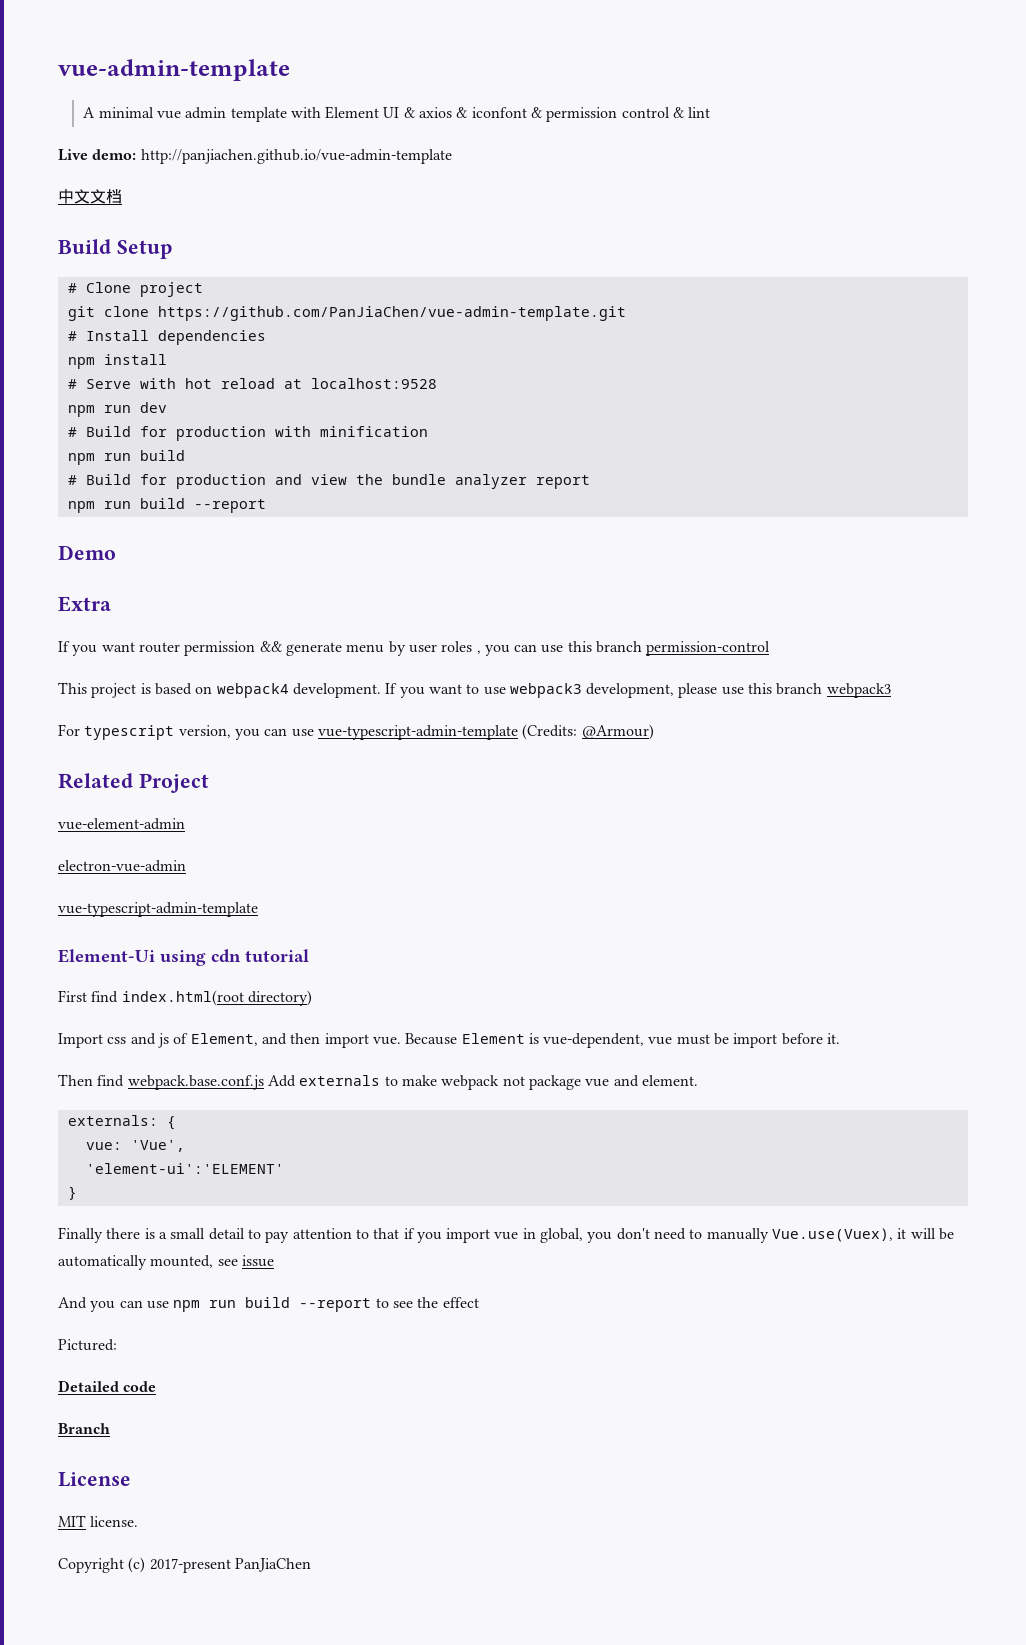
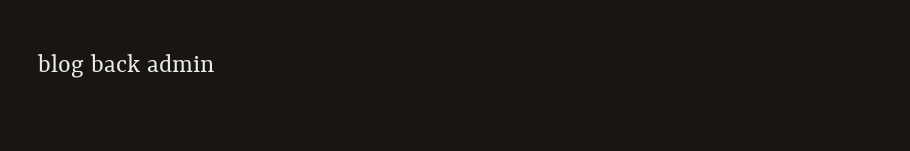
[58,59,290,81] [83,106,711,122] [58,149,452,164] [58,189,122,204] [58,239,172,259] [67,282,203,297] [67,306,626,321] [67,330,266,345] [67,354,167,369] [67,378,437,389] [67,402,167,417] [67,426,428,441] [67,450,185,465] [67,474,590,489] [67,498,266,513] [58,545,116,560] [58,596,111,612] [58,641,771,656] [58,682,891,698] [58,724,654,740] [58,773,209,793] [58,818,185,830] [58,860,186,872] [58,902,258,917] [58,949,309,966] [58,990,312,1006] [58,1033,841,1048] [58,1074,698,1090] [67,1115,176,1130] [85,1140,185,1152] [85,1163,284,1174] [67,1186,77,1200] [58,1227,955,1243] [58,1255,274,1270] [58,1297,479,1312] [58,1339,117,1351] [58,1380,157,1392] [58,1423,110,1434] [58,1472,131,1487] [58,1515,139,1527] [58,1557,311,1573] vue-admin-template // A minimal vue admin template with Element UI & axios & iconfont & permission control & lint // Live demo: http://panjiachen.github.io/vue-admin-template // 中文文档 // Build Setup // # Clone project // git clone https://github.com/PanJiaChen/vue-admin-template.git // # Install dependencies // npm install // # Serve with hot reload at localhost:9528 // npm run dev // # Build for production with minification // npm run build // # Build for production and view the bundle analyzer report // npm run build --report // Demo // Extra // If you want router permission && generate menu by user roles , you can use this branch permission-control // This project is based on webpack4 development. If you want to use webpack3 development, please use this branch webpack3 // For typescript version, you can use vue-typescript-admin-template (Credits: @Armour) // Related Project // vue-element-admin // electron-vue-admin // vue-typescript-admin-template // Element-Ui using cdn tutorial // First find index.html(root directory) // Import css and js of Element, and then import vue. Because Element is vue-dependent, vue must be import before it. // Then find webpack.base.conf.js Add externals to make webpack not package vue and element. // externals: { // vue: 'Vue', // 'element-ui':'ELEMENT' // } // Finally there is a small detail to pay attention to that if you import vue in global, you don't need to manually Vue.use(Vuex), it will be automatically mounted, see issue // And you can use npm run build --report to see the effect // Pictured: // Detailed code // Branch // License // MIT license. // Copyright (c) 2017-present PanJiaChen -> [37,54,215,78] blog back admin

